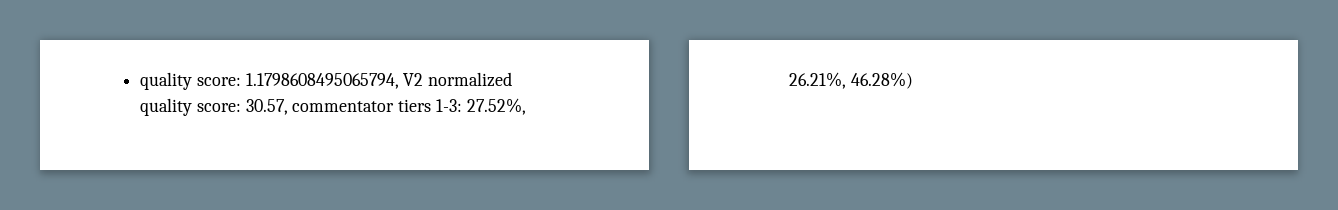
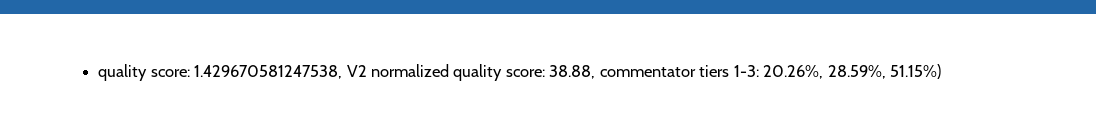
[140,72,399,90] quality score: 1.1798608495065794, -> [98,64,343,81] quality score: 1.429670581247538,
[245,99,288,115] 30.57, -> [549,65,596,79] 38.88,
[466,98,526,115] [789,72,913,89] 27.52%, 26.21%, 46.28%) -> [763,64,942,79] 20.26%, 28.59%, 51.15%)

